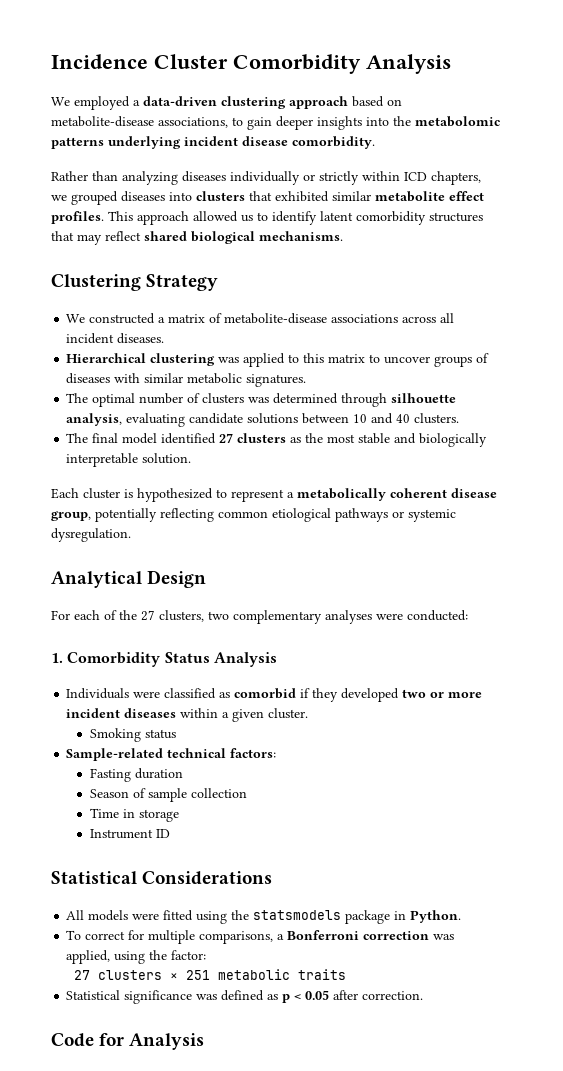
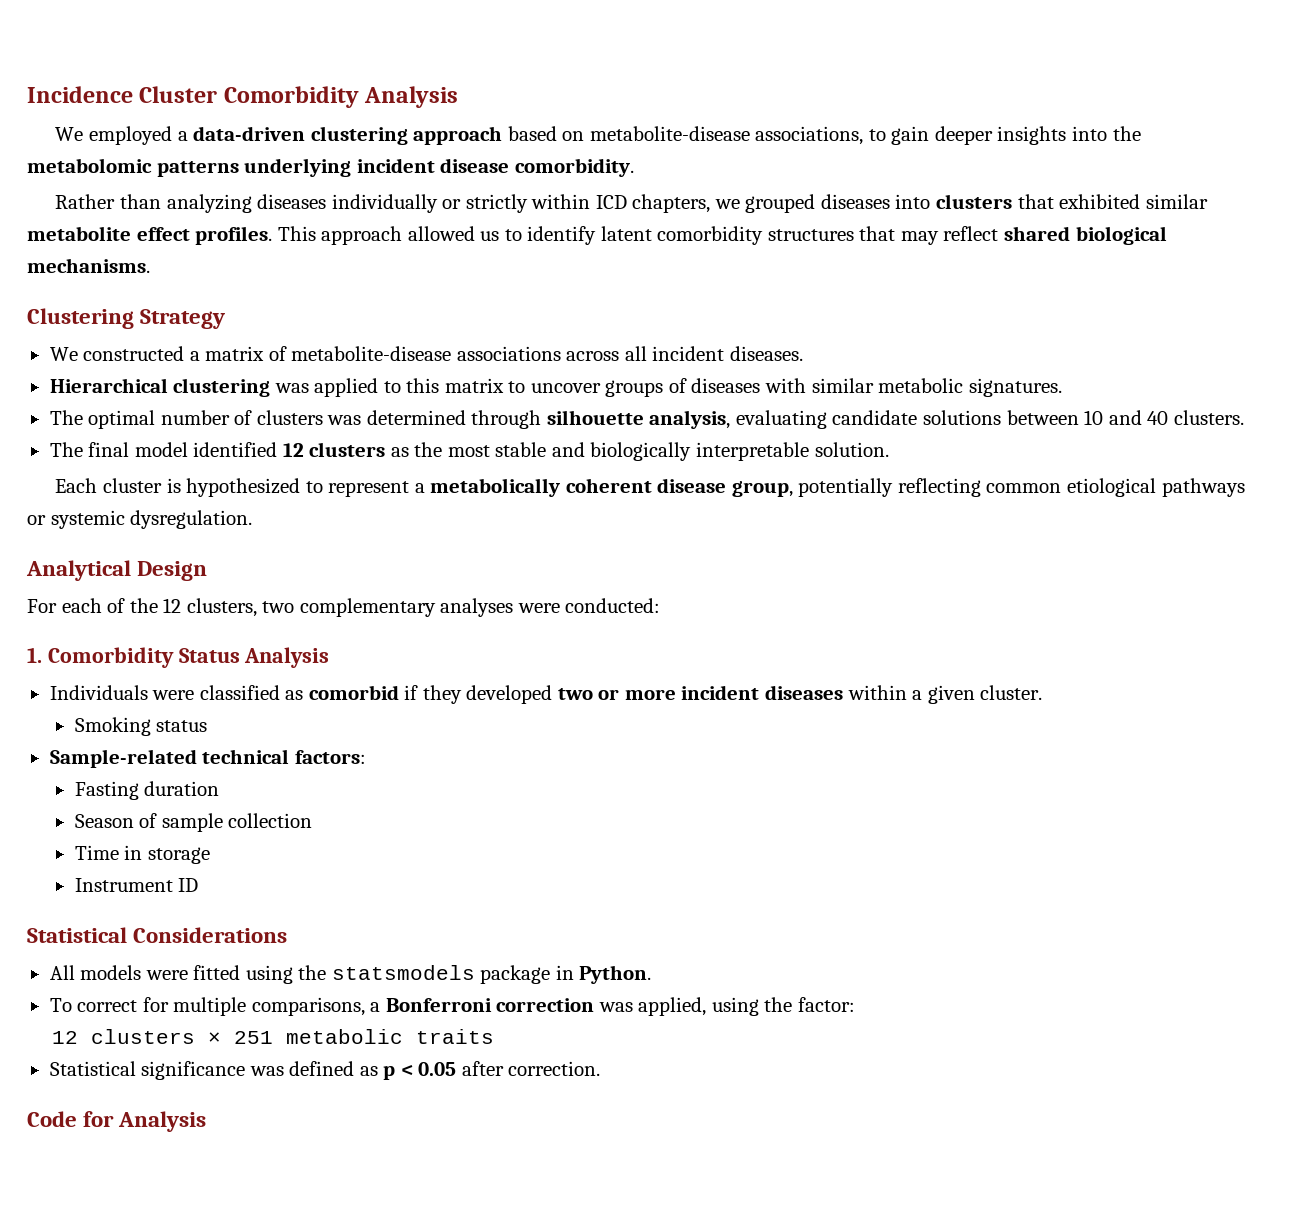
[219,433,234,443] 27 -> [282,443,304,457] 12
[141,610,155,621] 27 -> [163,598,182,613] 12
[74,970,91,980] 27 -> [52,1031,79,1044] 12

